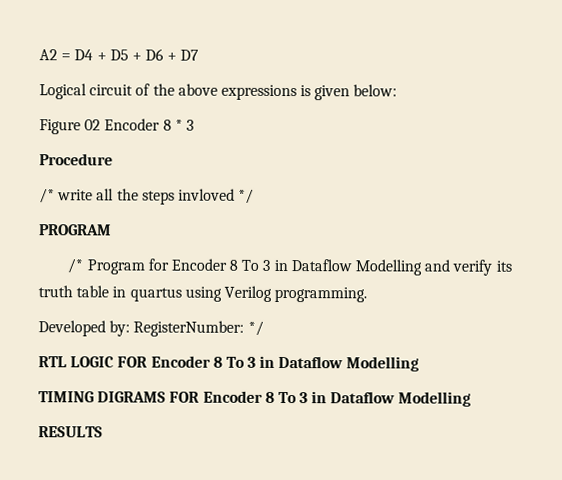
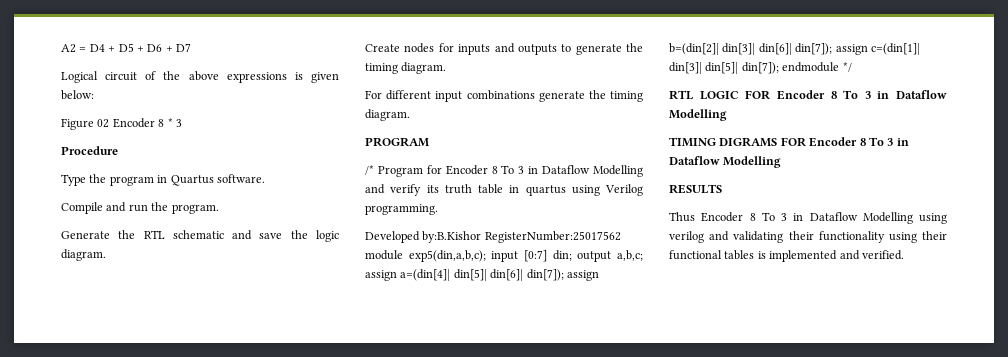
[39,188,255,205] /* write all the steps invloved */ -> [61,174,265,186] [61,202,219,214] [61,230,339,242] [61,249,106,261] [365,43,643,55] [365,62,447,74] [365,90,643,102] [365,109,410,121] Type the program in Quartus software. // Compile and run the program. // Generate the RTL schematic and save the logic diagram. // Create nodes for inputs and outputs to generate the timing diagram. // For different input combinations generate the timing diagram.
[109,320,245,337] by: RegisterNumber: -> [422,231,621,243] [365,250,643,262] [365,269,599,281] [669,43,920,55] [669,62,840,74] by:B.Kishor RegisterNumber:25017562 module exp5(din,a,b,c); input [0:7] din; output a,b,c; assign a=(din[4]| din[5]| din[6]| din[7]); assign b=(din[2]| din[3]| din[6]| din[7]); assign c=(din[1]| din[3]| din[5]| din[7]); endmodule
(103, 432) none -> [669,212,947,224] [669,231,947,243] [669,250,904,262] // Thus Encoder 8 To 3 in Dataflow Modelling using verilog and validating their functionality using their functional tables is implemented and verified.

